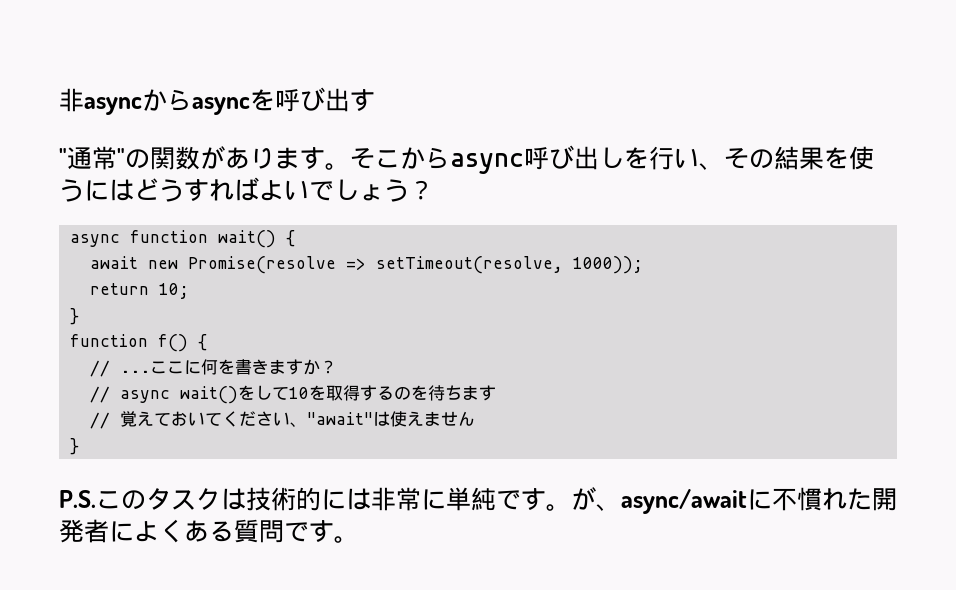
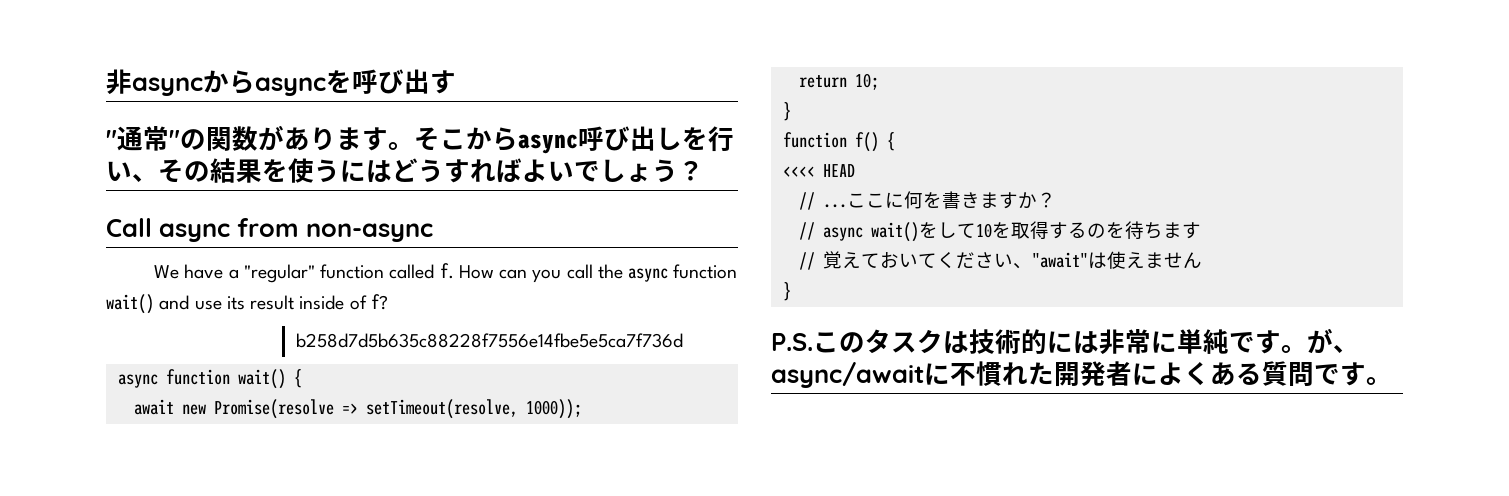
(434, 190) none -> [106,218,433,242] [154,263,738,283] [106,294,388,314] [295,333,683,348] // Call async from non-async // We have a "regular" function called f. How can you call the async function wait() and use its result inside of f? // b258d7d5b635c88228f7556e14fbe5e5ca7f736d
(207, 342) none -> [782,164,855,177] // <<<< HEAD

